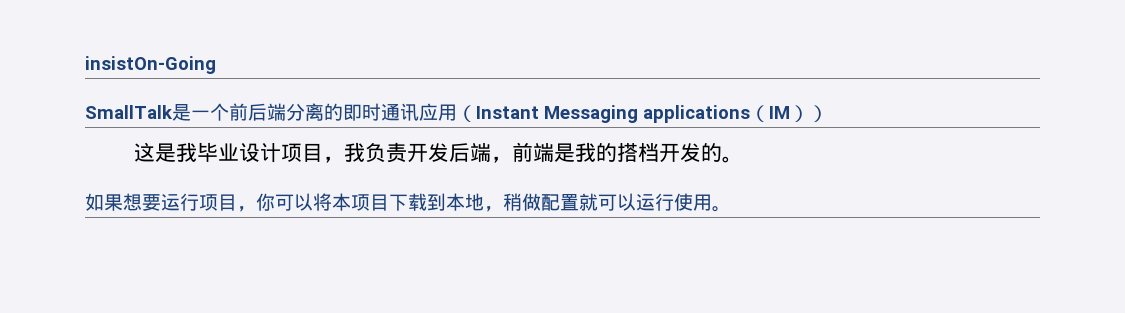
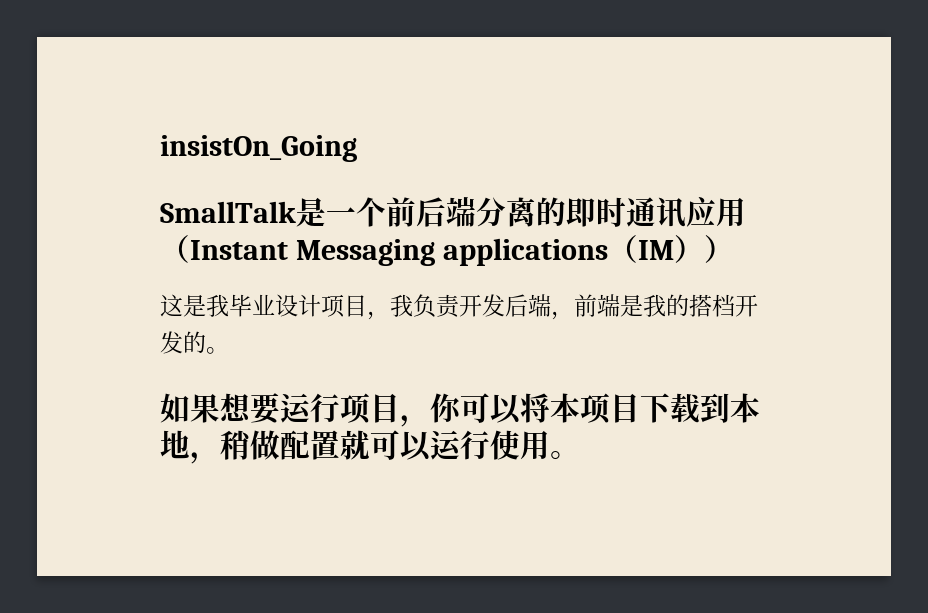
[85,56,216,74] insistOn-Going -> [160,135,357,162] insistOn_Going

